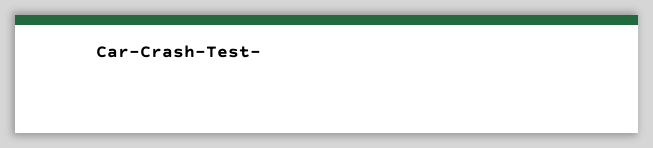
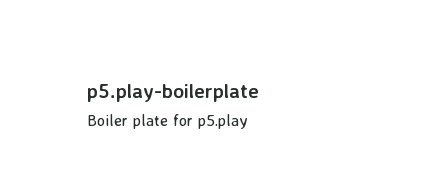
[96,45,261,58] Car-Crash-Test- -> [87,84,259,102] [87,114,248,129] p5.play-boilerplate // Boiler plate for p5.play

